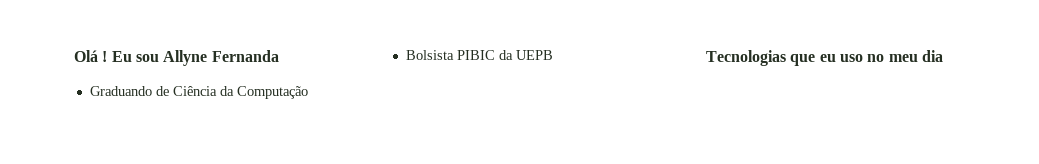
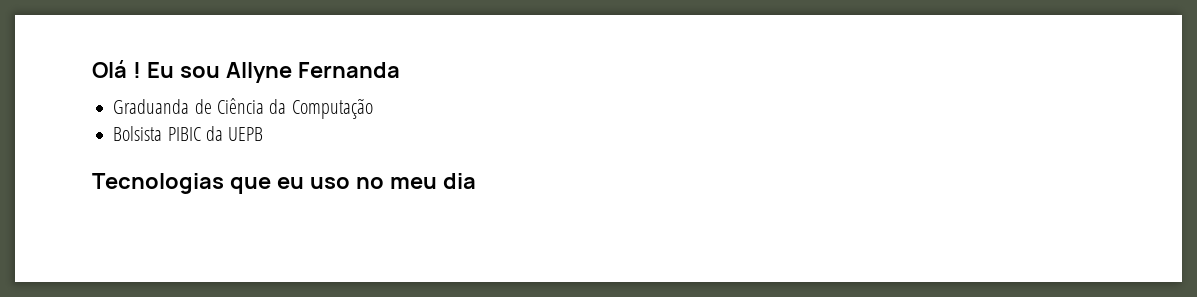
[89,86,152,96] Graduando -> [113,99,190,114] Graduanda

